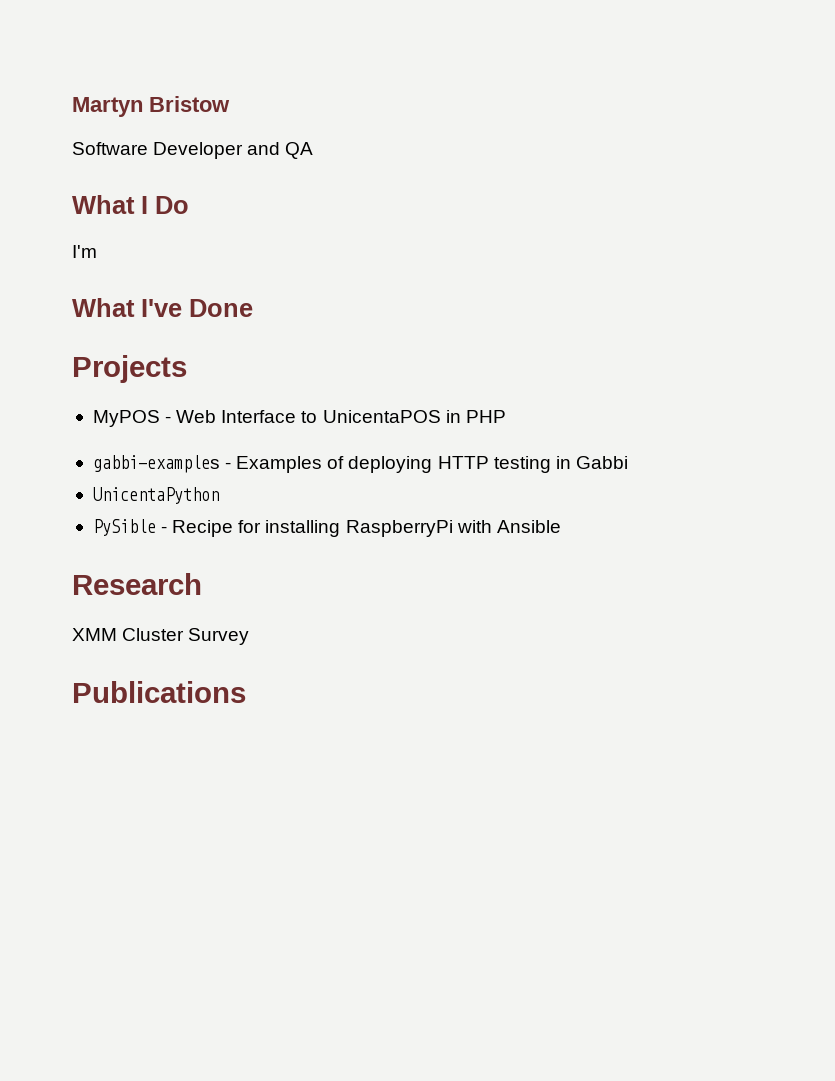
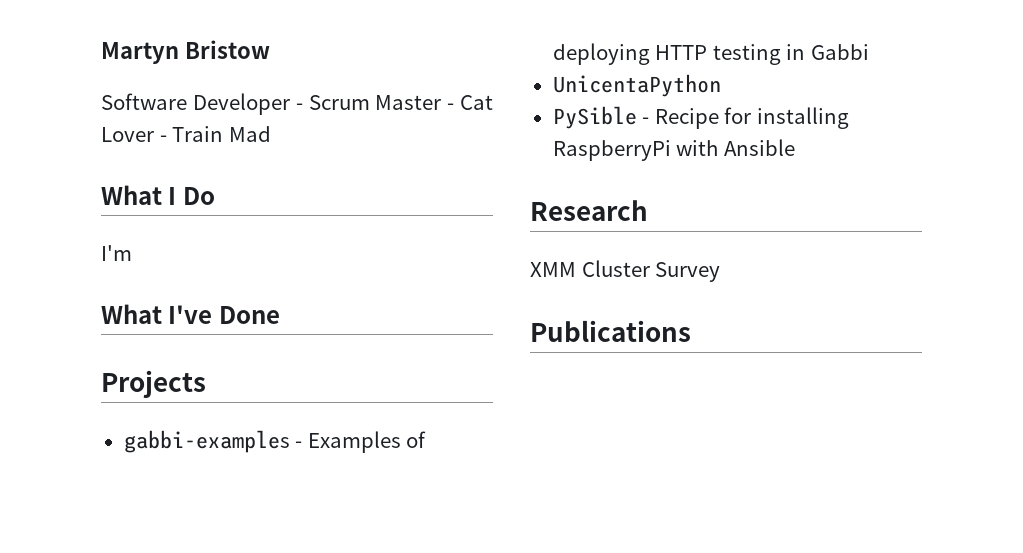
[247,142,314,159] and QA -> [295,95,493,110] [101,126,271,142] - Scrum Master - Cat Lover - Train Mad
[92,410,506,427] // MyPOS - Web Interface to UnicentaPOS in PHP -> (206, 384) none

